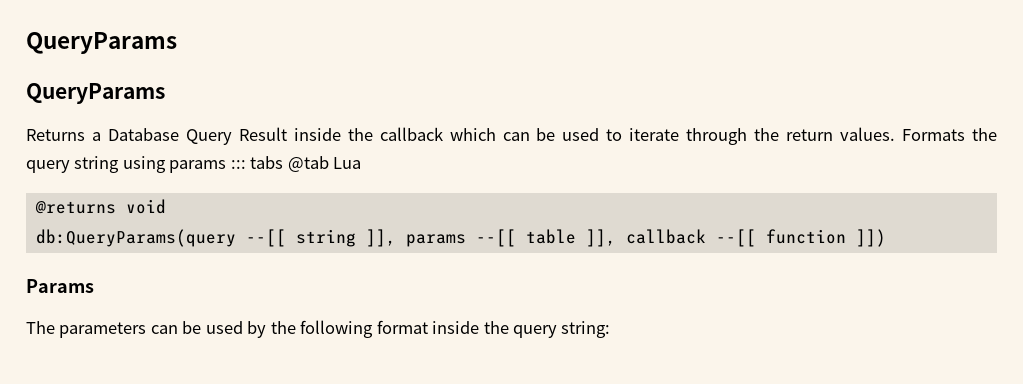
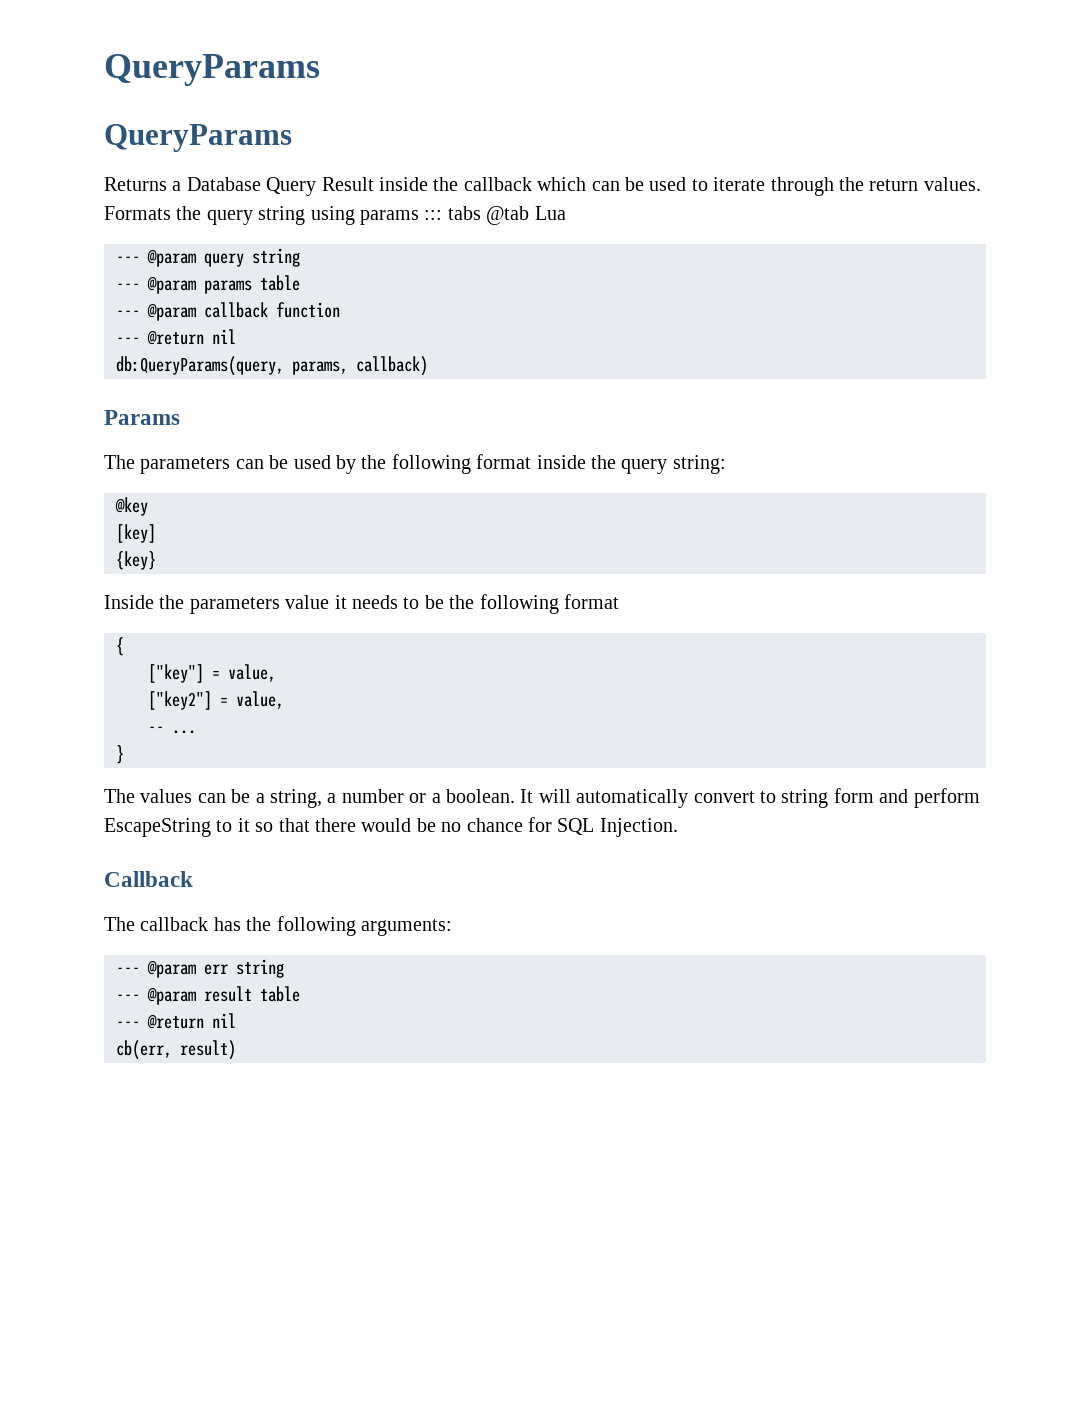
[34,199,166,214] [35,229,886,247] @returns void // db:QueryParams(query --[[ string ]], params --[[ table ]], callback --[[ function ]]) -> [116,248,300,267] [116,275,300,294] [116,302,340,321] [116,329,236,345] [116,356,428,376] --- @param query string // --- @param params table // --- @param callback function // --- @return nil // db:QueryParams(query, params, callback)
(611, 329) none -> [115,497,148,516] [116,524,156,543] [116,551,156,570] [104,594,619,614] [116,637,124,656] [148,664,276,683] [148,691,284,710] [148,726,196,734] [116,745,124,764] [104,788,980,808] [104,817,678,837] [104,871,193,887] [104,916,452,936] [116,959,284,978] [116,986,300,1005] [116,1013,236,1029] [116,1040,236,1060] // @key // [key] // {key} // Inside the parameters value it needs to be the following format // { // ["key"] = value, // ["key2"] = value, // -- ... // } // The values can be a string, a number or a boolean. It will automatically convert to string form and perform EscapeString to it so that there would be no chance for SQL Injection. // Callback // The callback has the following arguments: // --- @param err string // --- @param result table // --- @return nil // cb(err, result)

